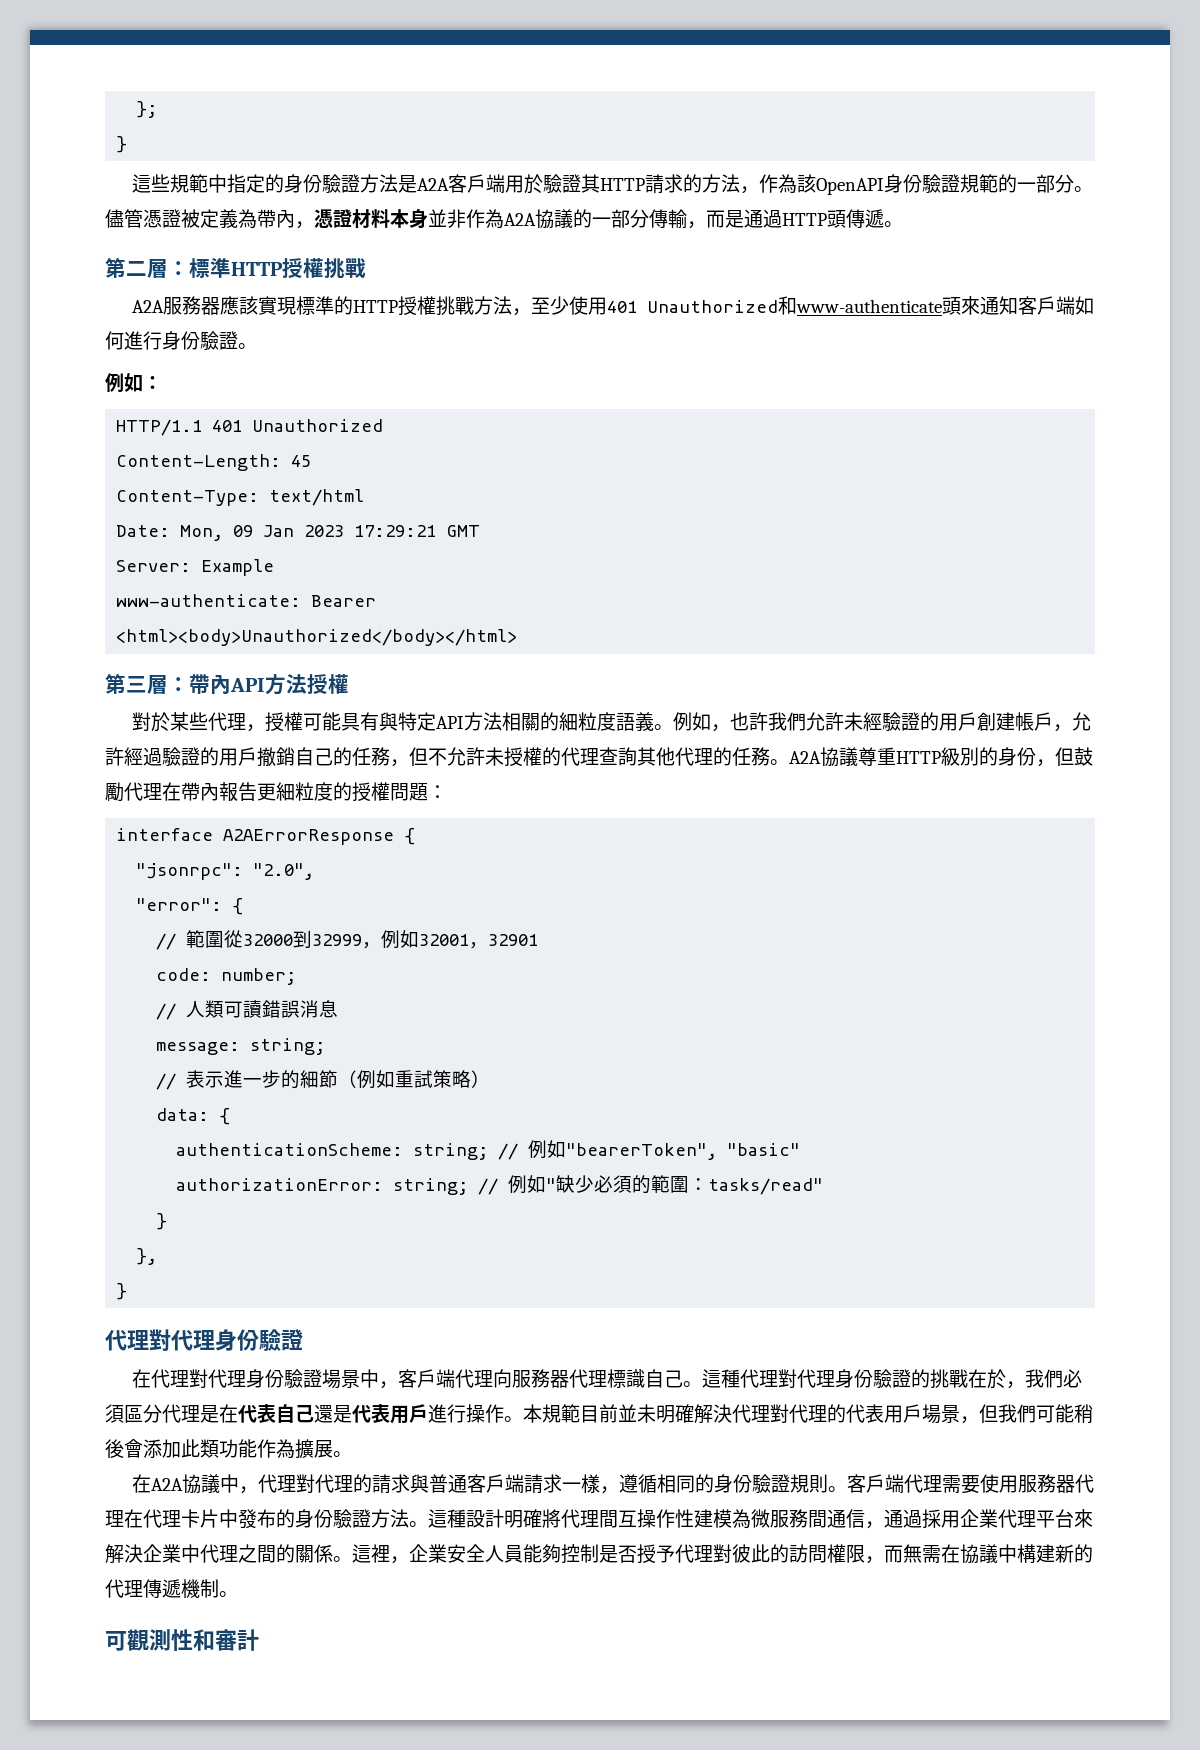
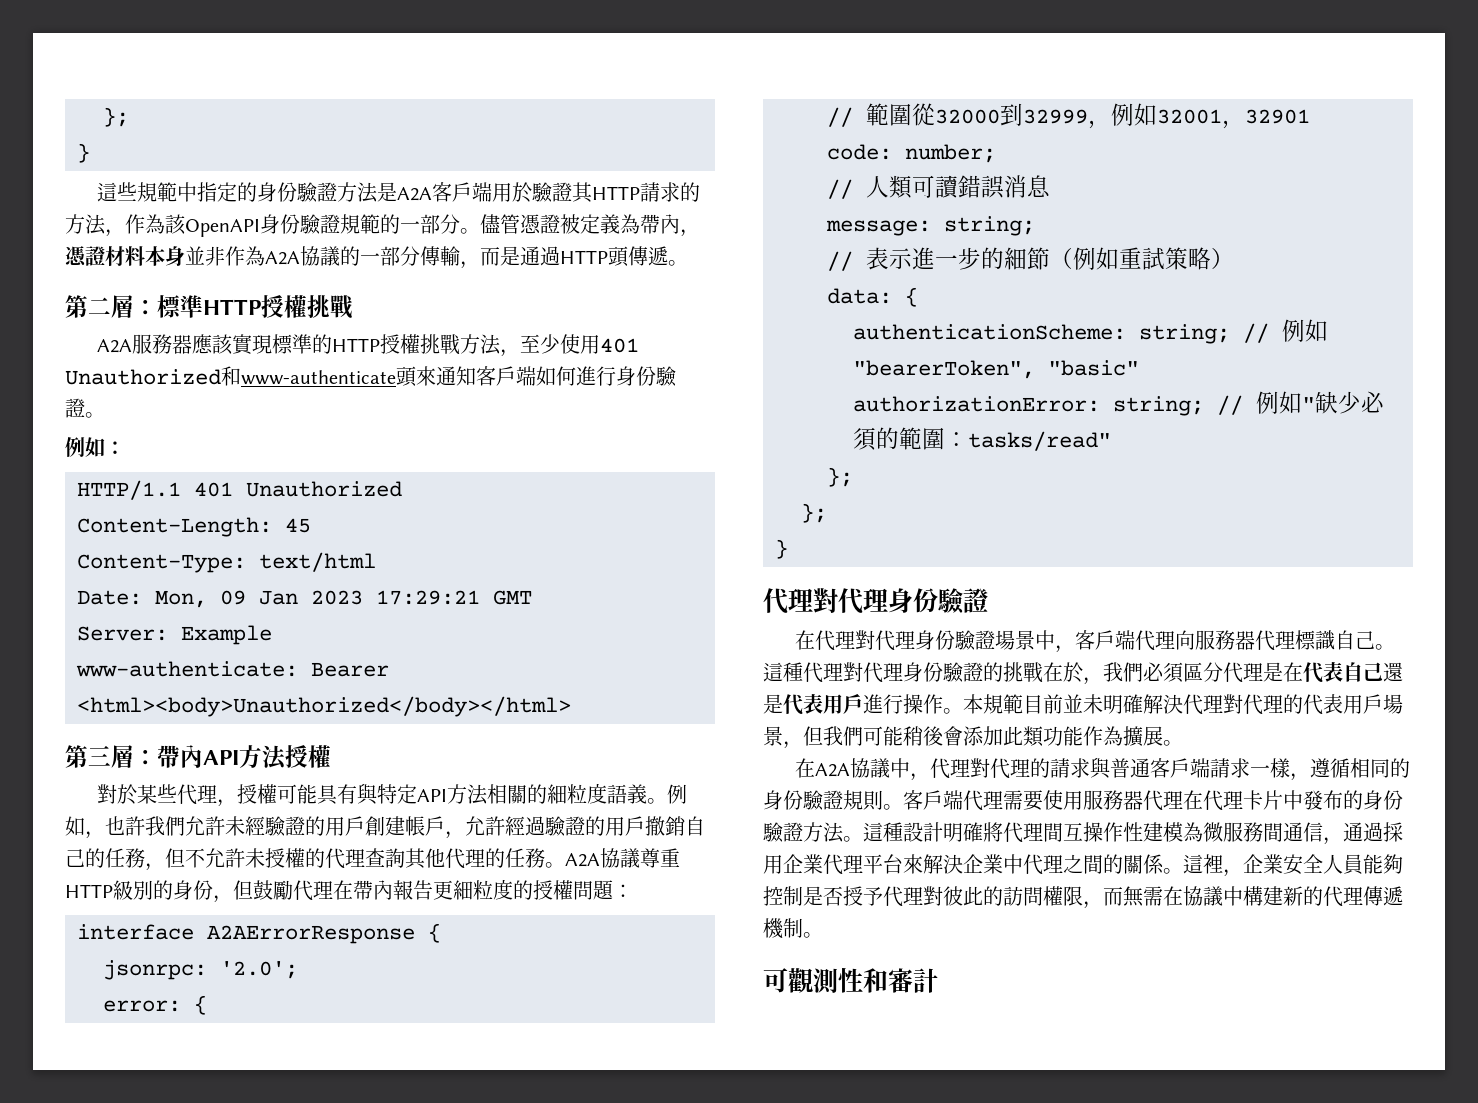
[136,863,315,880] [136,898,223,911] "jsonrpc": "2.0", // "error": -> [103,960,298,980] [103,1000,181,1012] jsonrpc: '2.0'; // error:
[156,1213,168,1230] [136,1248,158,1265] } // }, -> [827,467,853,487] [801,503,827,523] }; // };

